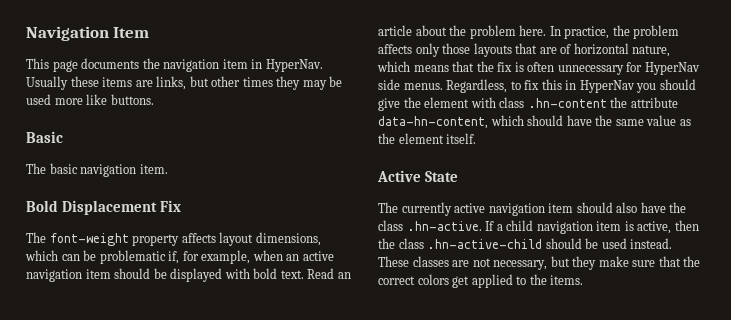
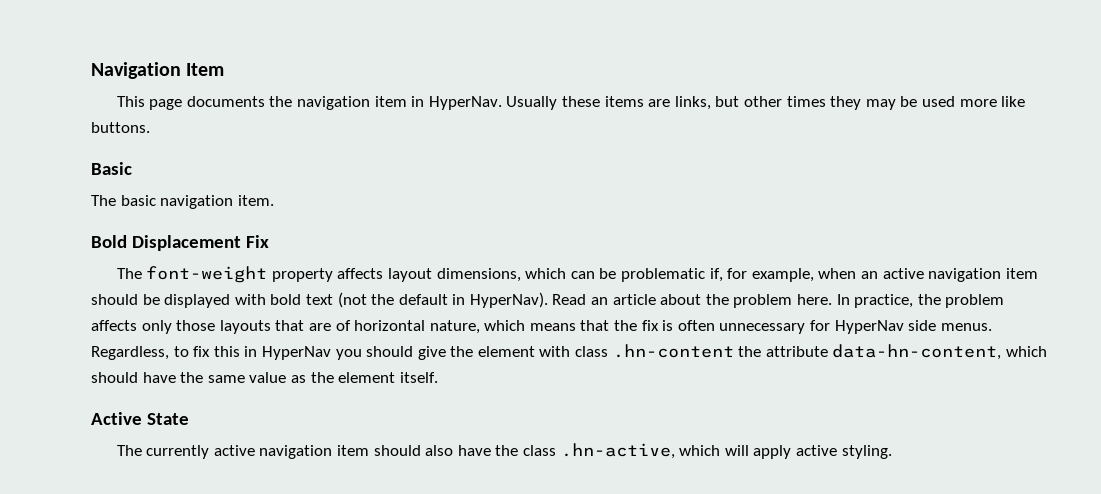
[280,270,304,279] text. -> [305,292,548,308] text (not the default in HyperNav).
[406,220,699,234] [378,238,673,249] [378,256,701,270] [378,274,584,288] .hn-active. If a child navigation item is active, then the class .hn-active-child should be used instead. These classes are not necessary, but they make sure that the correct colors get applied to the items. -> [560,443,892,459] .hn-active, which will apply active styling.

